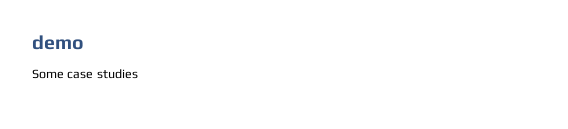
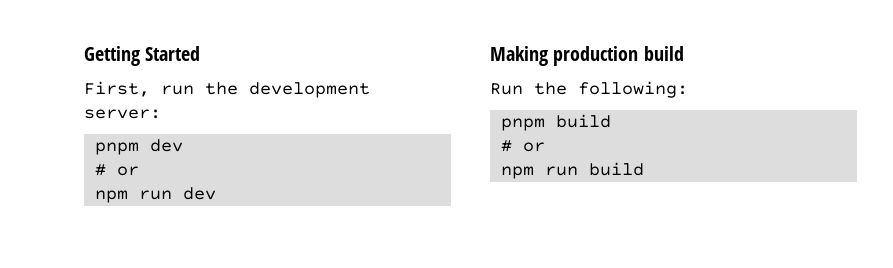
[32,35,84,50] [32,69,138,79] demo // Some case studies -> [84,46,201,66] [84,81,370,98] [84,109,161,119] [95,139,184,155] [95,164,140,176] [95,187,217,203] [490,46,684,66] [490,81,688,98] [501,114,612,131] [501,140,546,152] [501,162,645,179] Getting Started // First, run the development server: // pnpm dev // # or // npm run dev // Making production build // Run the following: // pnpm build // # or // npm run build

